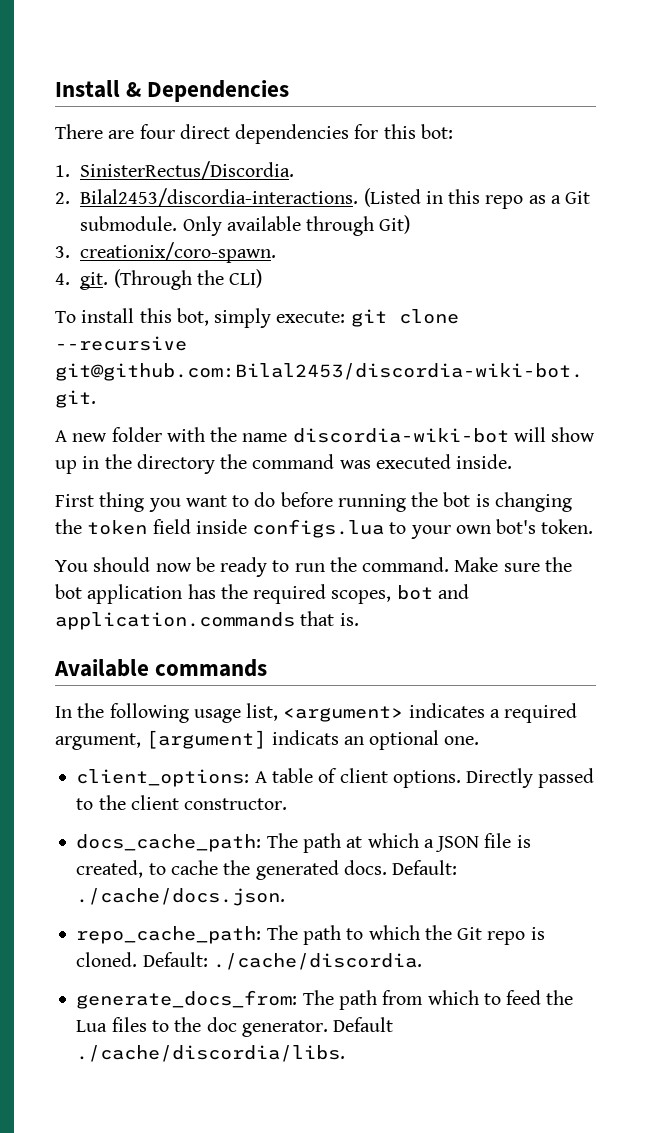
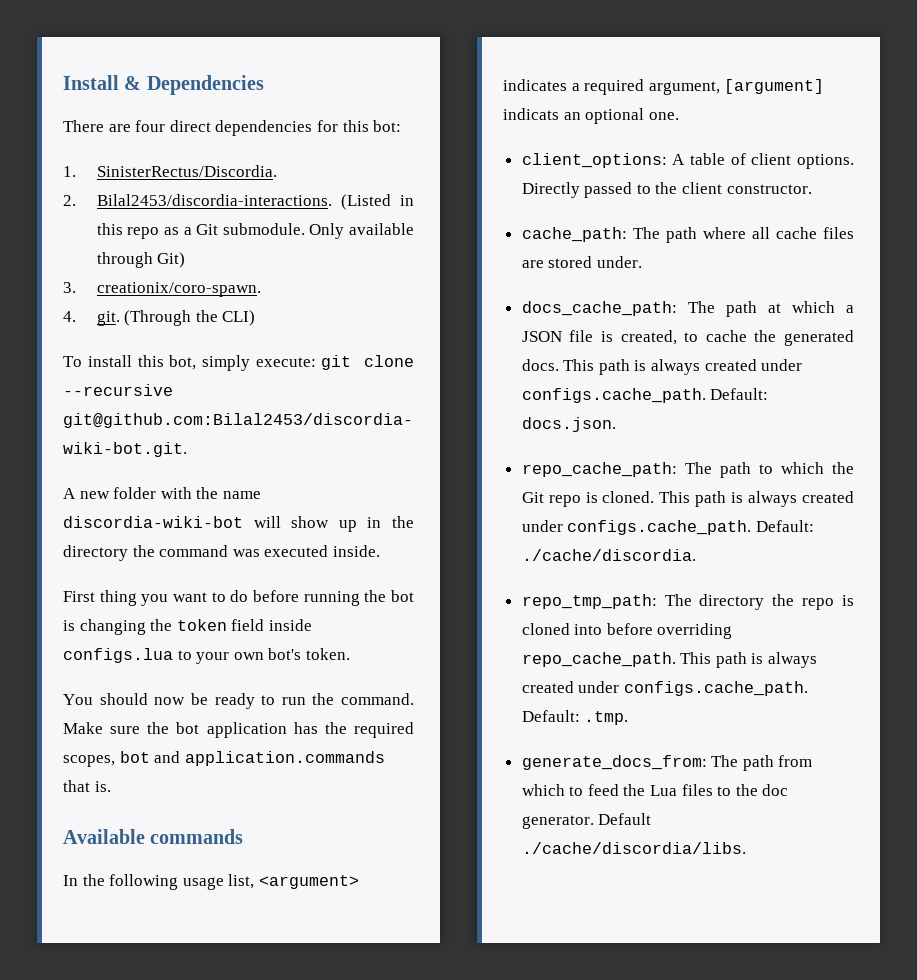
(288, 804) none -> [521,227,854,243] [521,256,642,268] // cache_path: The path where all cache files are stored under.
[392,860,458,875] [76,888,286,906] Default: ./cache/docs.json. -> [563,359,803,375] [521,388,769,403] [521,417,616,432] This path is always created under configs.cache_path. Default: docs.json.
[142,952,422,970] Default: ./cache/discordia. -> [659,491,854,507] [521,520,814,535] [521,549,696,561] [521,594,854,610] [521,623,733,639] [521,652,818,668] [521,681,808,696] [521,710,629,725] This path is always created under configs.cache_path. Default: ./cache/discordia. // repo_tmp_path: The directory the repo is cloned into before overriding repo_cache_path. This path is always created under configs.cache_path. Default: .tmp.

